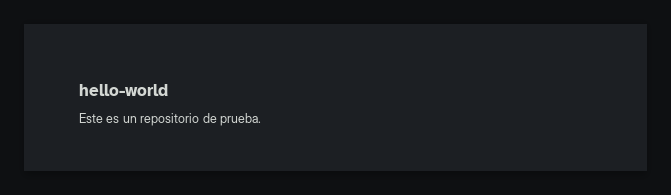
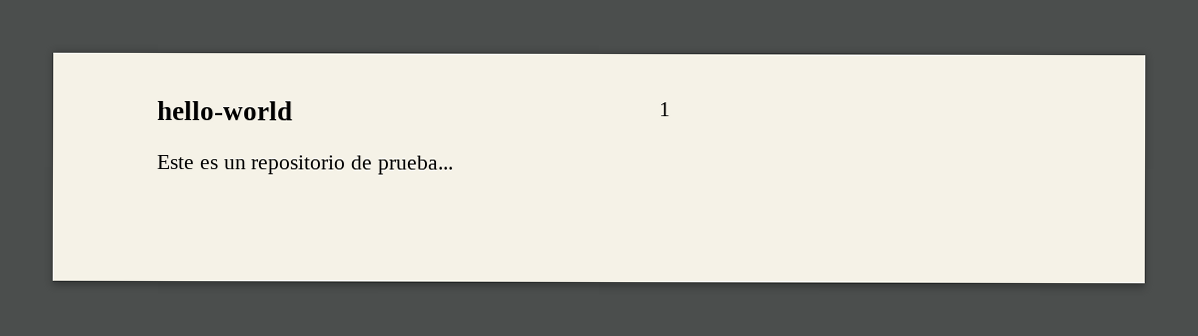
[219,113,261,126] prueba. -> [377,155,455,175] [659,102,671,117] prueba... // 1

